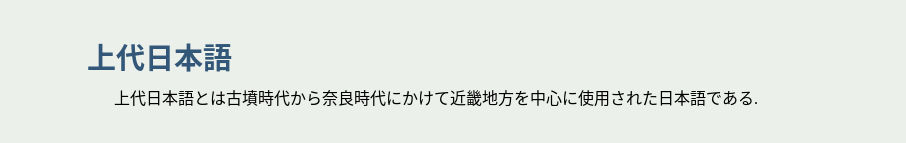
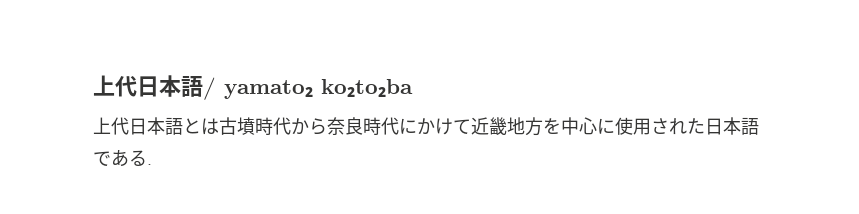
[87,43,232,72] 上代日本語 -> [93,75,413,100] 上代日本語/ yamato₂ ko₂to₂ba

